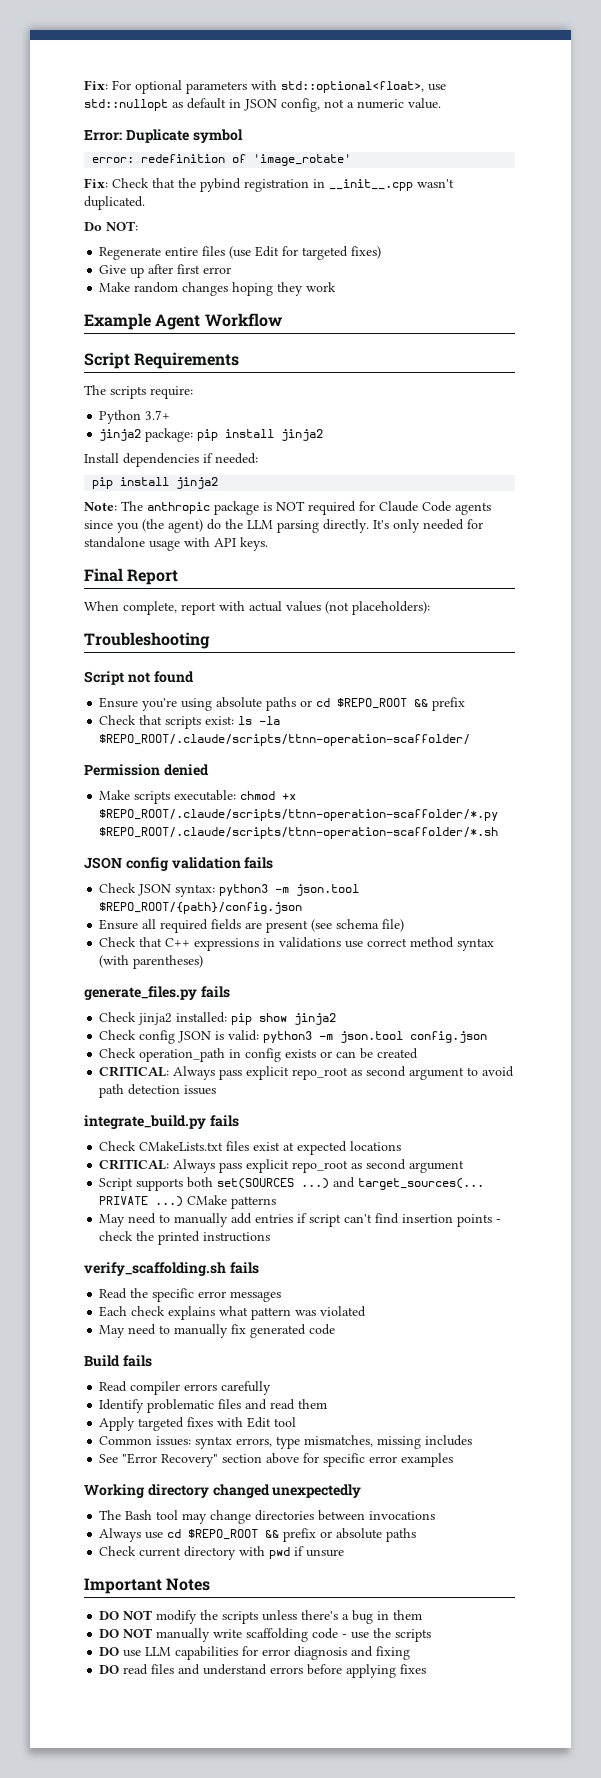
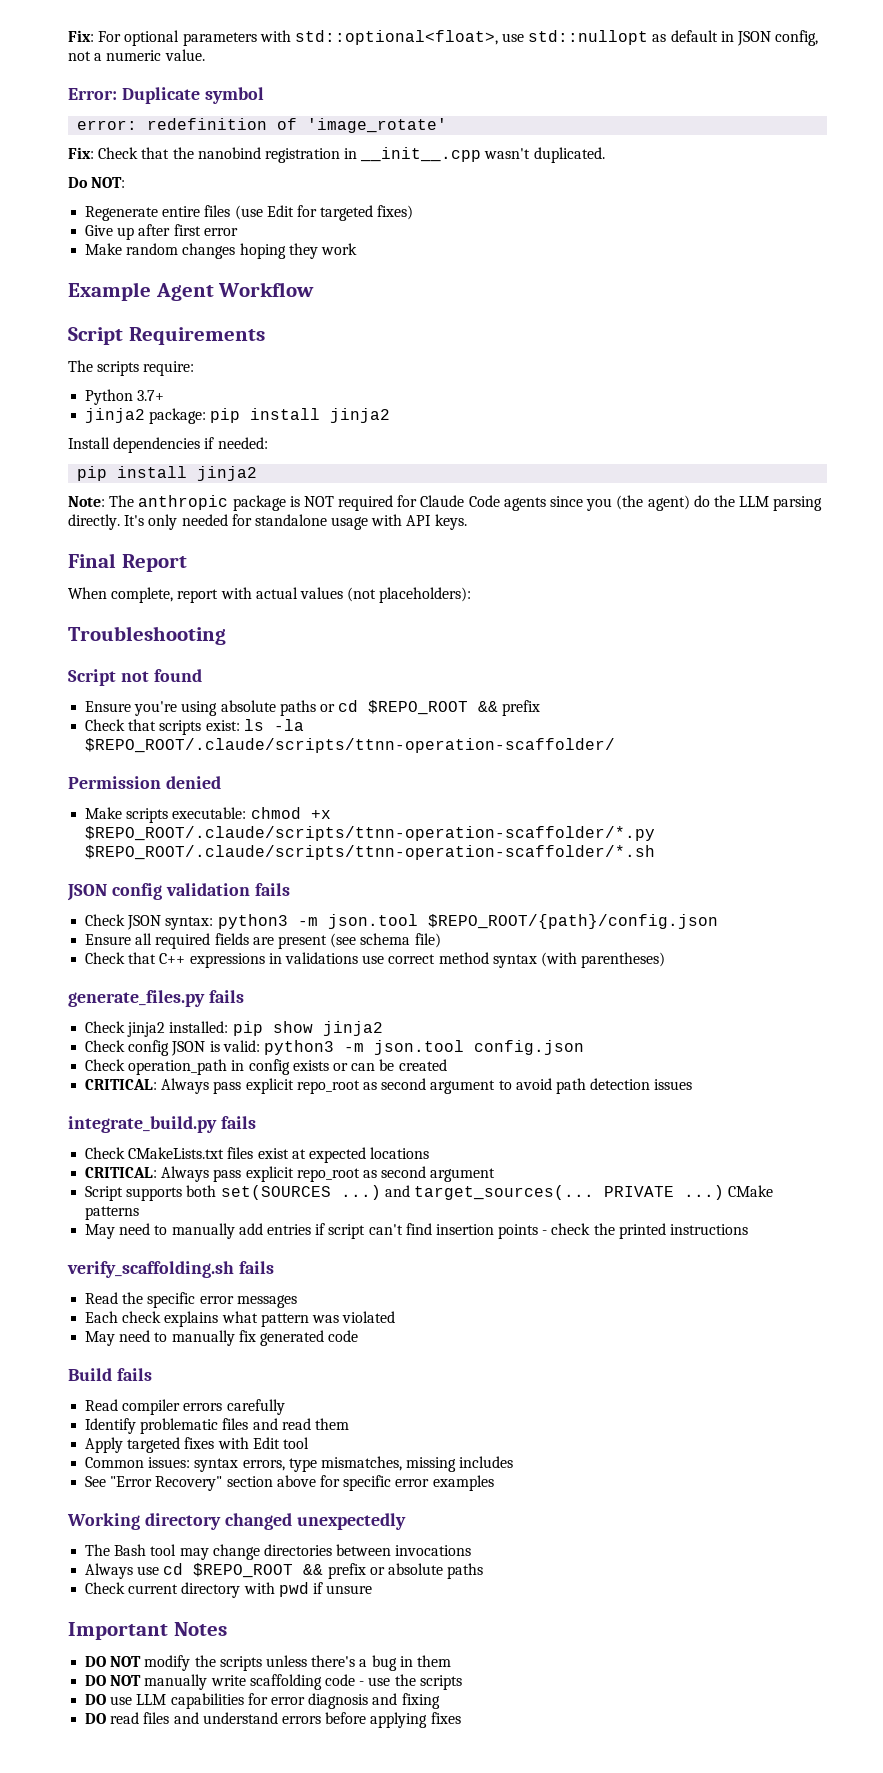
[200,178,241,192] pybind -> [197,147,261,159] nanobind

